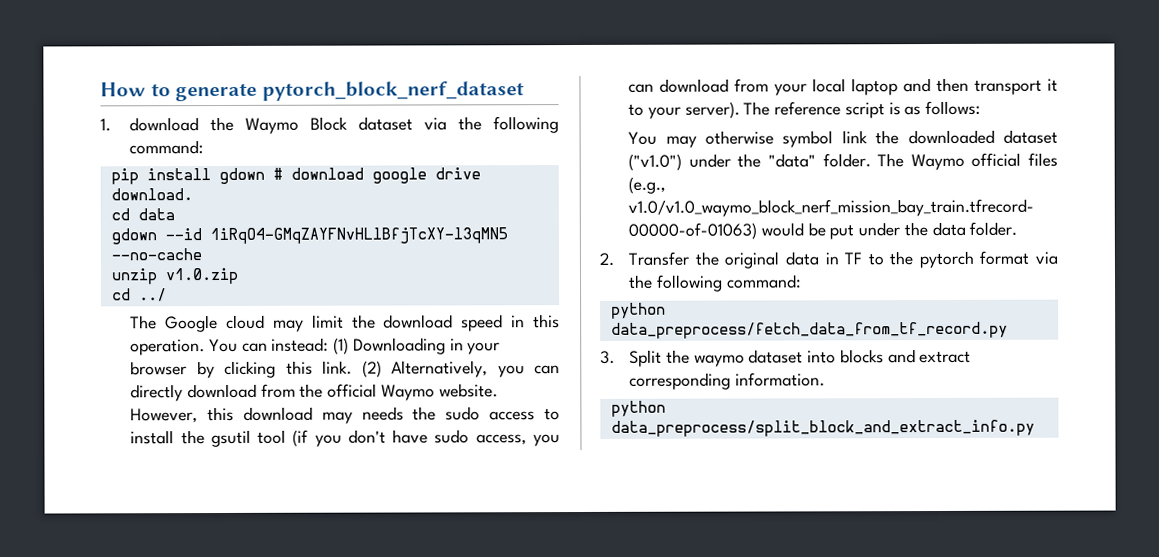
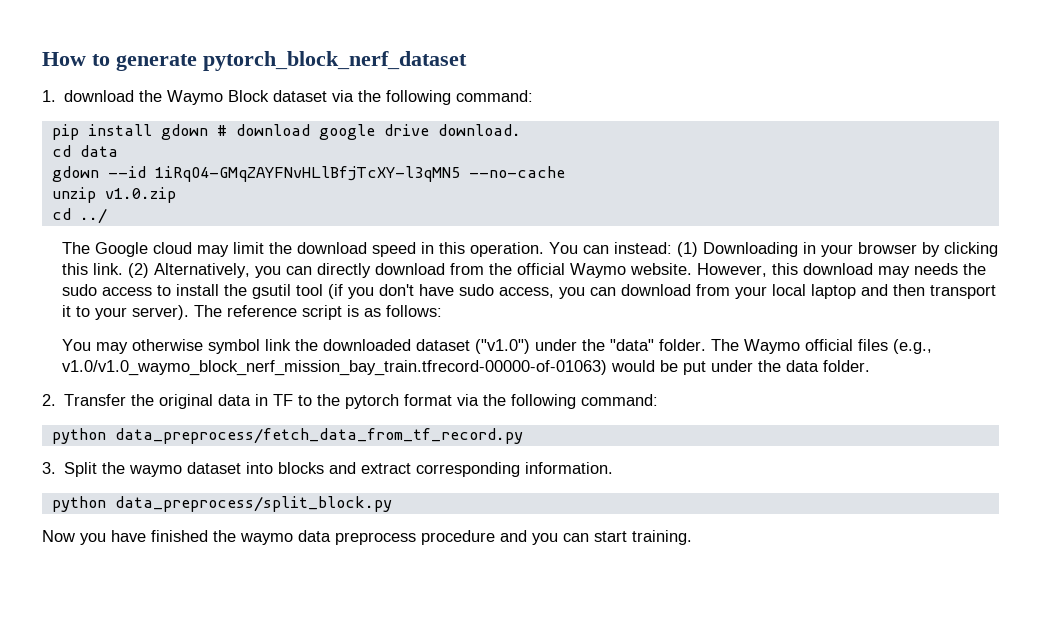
[610,419,1035,437] data_preprocess/split_block_and_extract_info.py -> [114,496,392,512] [42,530,692,545] data_preprocess/split_block.py // Now you have finished the waymo data preprocess procedure and you can start training.

